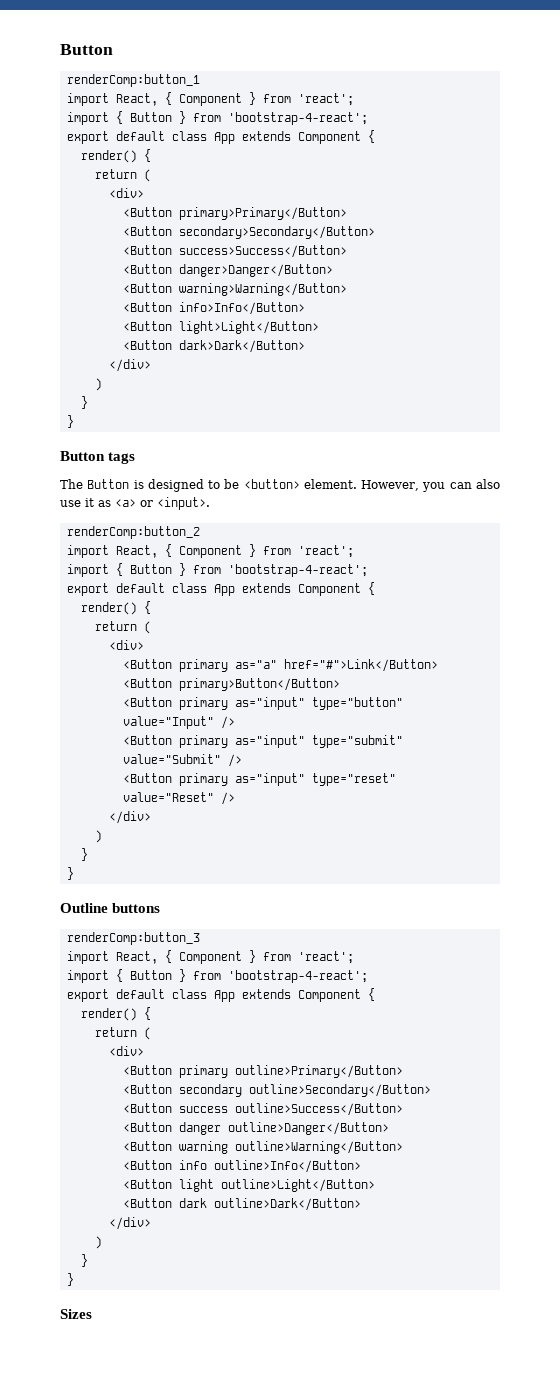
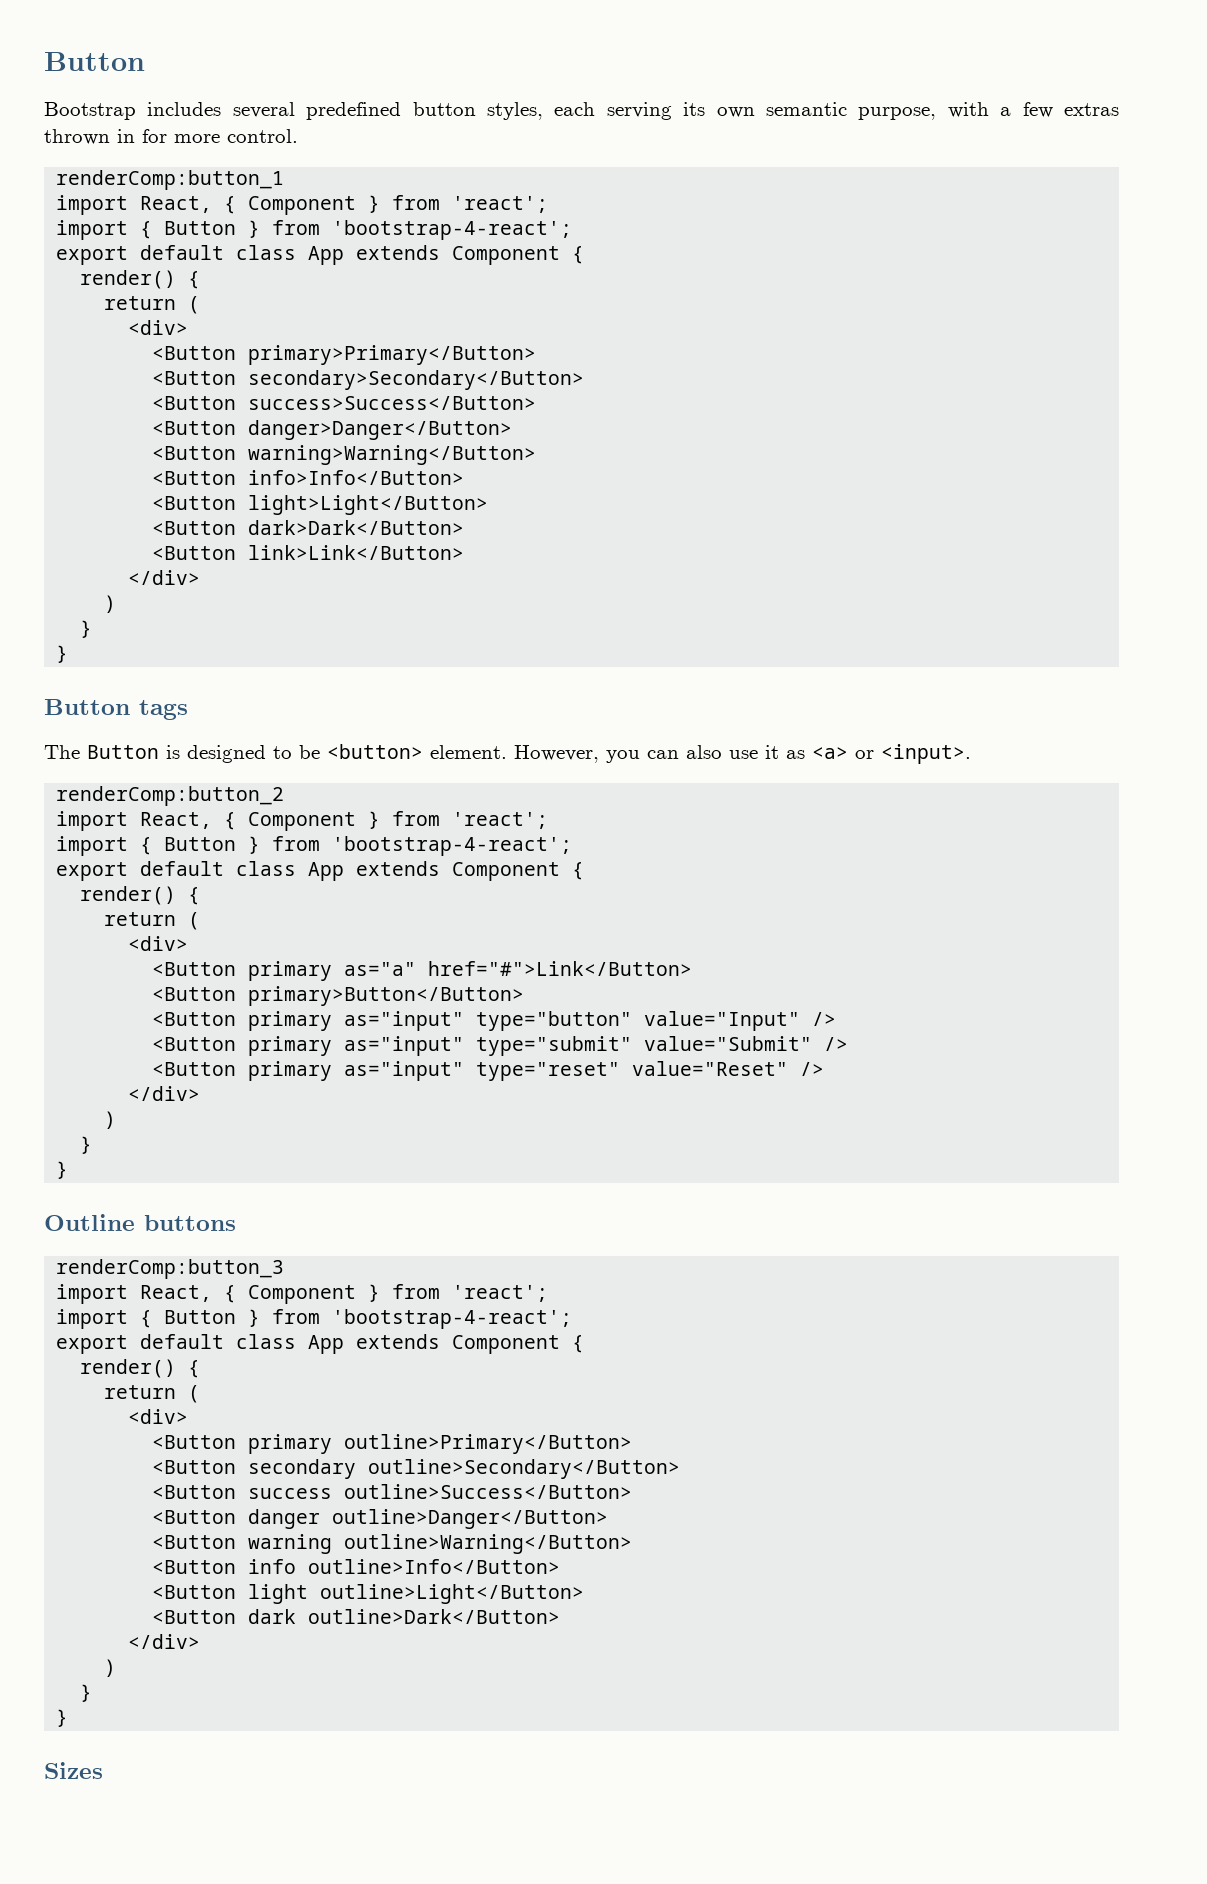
[60,44,113,55] Button -> [44,52,145,71] [44,102,1119,120] [44,129,298,145] Button // Bootstrap includes several predefined button styles, each serving its own semantic purpose, with a few extras thrown in for more control.
(305, 346) none -> [152,545,465,560] // <Button link>Link</Button>

